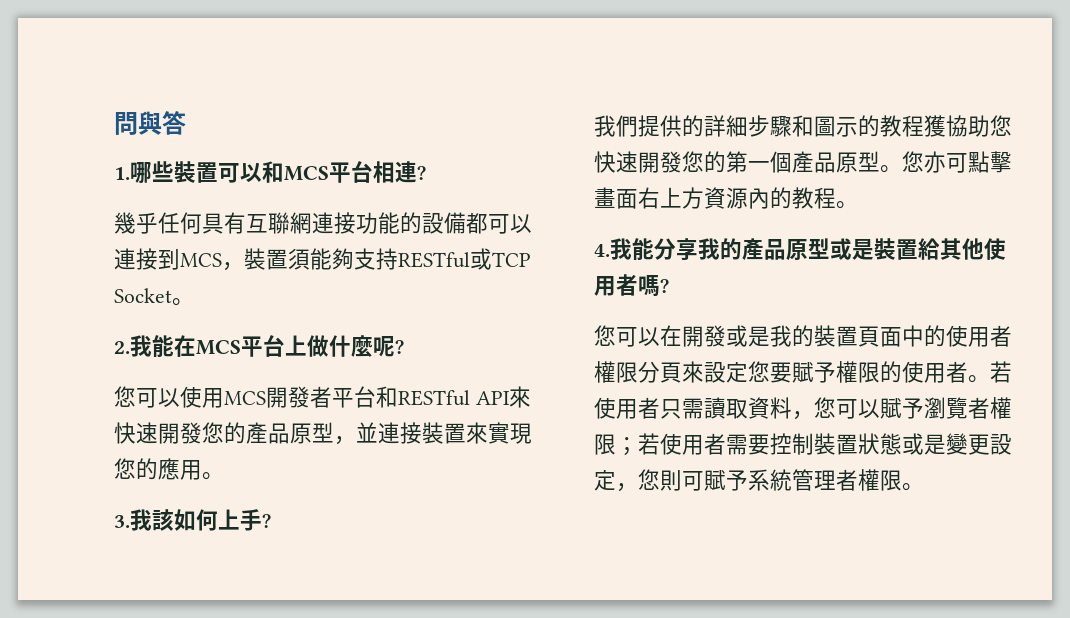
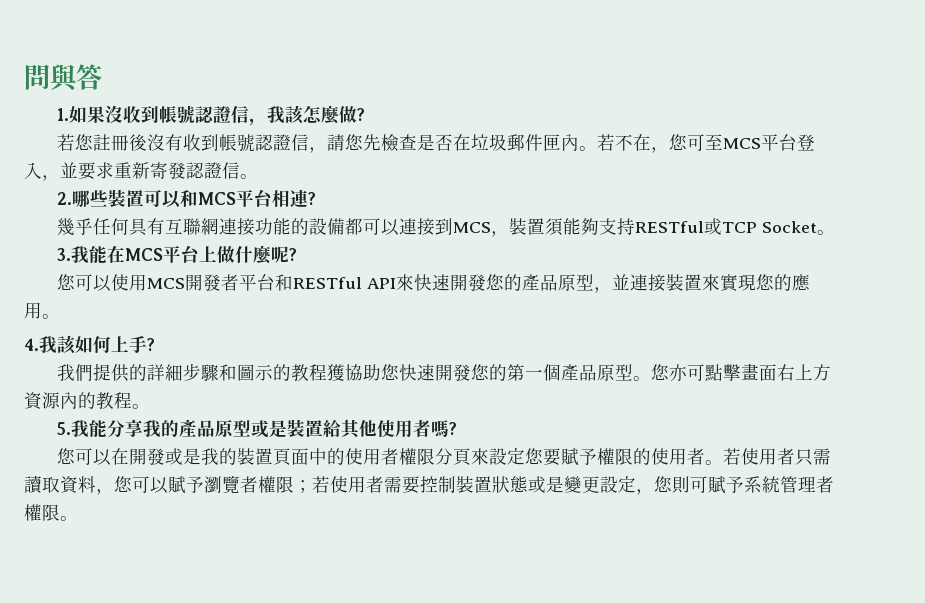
(130, 173) none -> [68,105,365,126] [56,134,815,153] [24,162,258,181] [56,192,72,205] 如果沒收到帳號認證信，我該怎麼做? // 若您註冊後沒有收到帳號認證信，請您先檢查是否在垃圾郵件匣內。若不在，您可至MCS平台登入，並要求重新寄發認證信。 // 2.
[114,341,130,354] 2. -> [56,248,71,261] 3.
[114,515,130,528] 3. -> [24,338,39,351] 4.
[594,244,610,257] 4. -> [56,422,71,435] 5.

